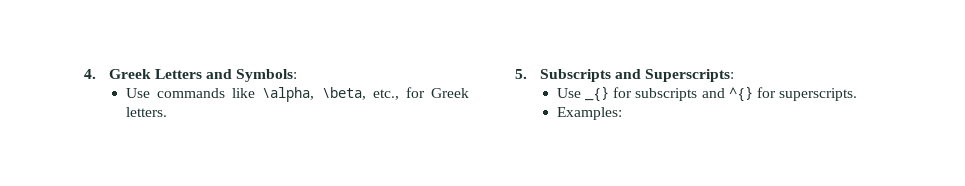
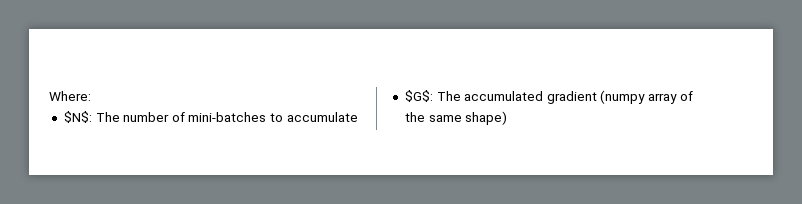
[84,69,298,82] [125,87,469,102] [125,107,167,117] [515,69,735,82] [556,86,858,102] [556,107,622,120] 4. Greek Letters and Symbols: // Use commands like \alpha, \beta, etc., for Greek letters. // 5. Subscripts and Superscripts: // Use _{} for subscripts and ^{} for superscripts. // Examples: -> [49,91,91,101] [63,111,358,123] [404,90,693,104] [404,111,508,125] Where: // $N$: The number of mini-batches to accumulate // $G$: The accumulated gradient (numpy array of the same shape)

